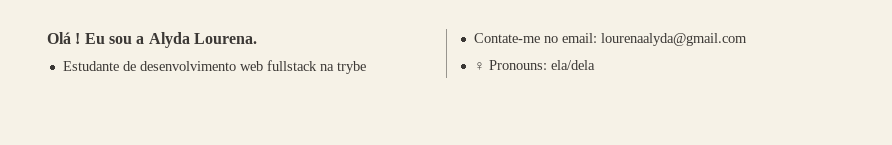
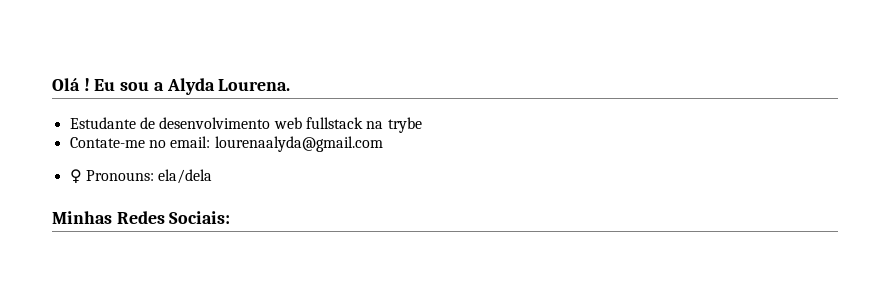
(595, 65) none -> [52,211,231,224] // Minhas Redes Sociais:

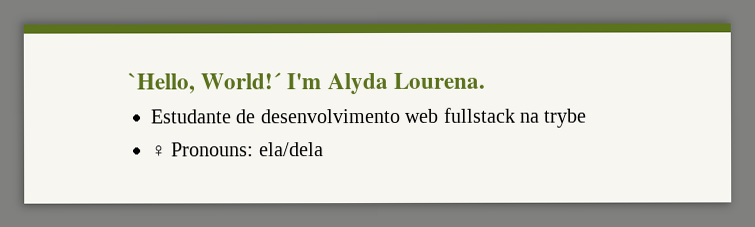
[52,78,164,91] Olá ! Eu sou a -> [128,72,322,95] `Hello, World!´ I'm
[69,136,383,152] // Contate-me no email: lourenaalyda@gmail.com -> (588, 118) none
[52,211,231,224] // Minhas Redes Sociais: -> (324, 149) none

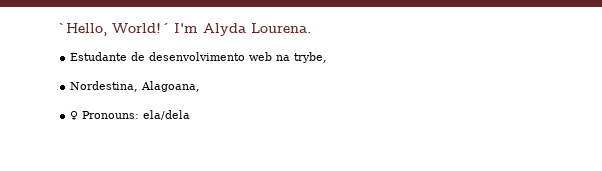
[442,107,588,128] fullstack na trybe -> [276,52,328,63] [70,81,201,92] na trybe, // Nordestina, Alagoana,

